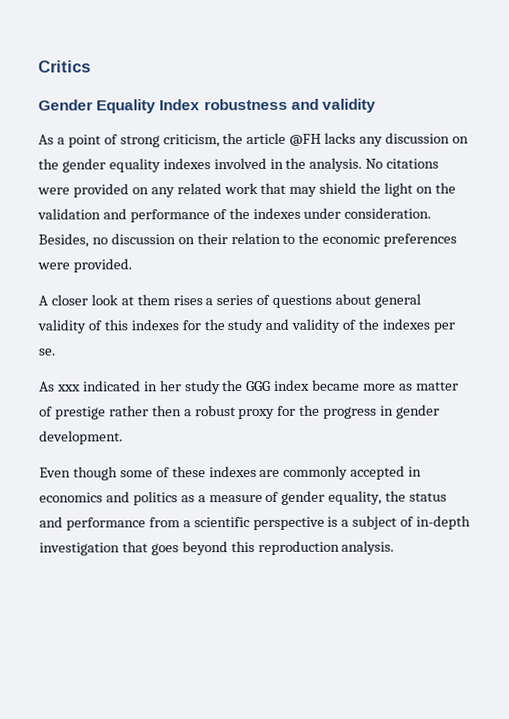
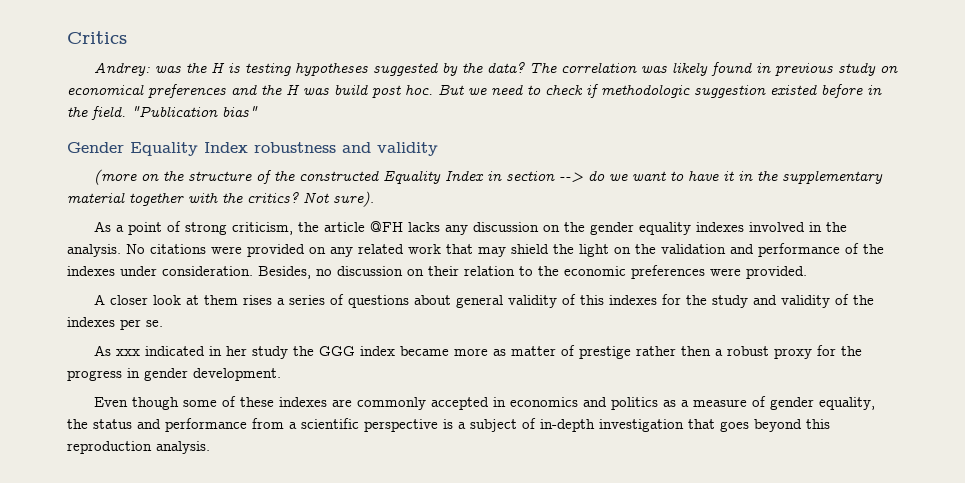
(91, 66) none -> [93,62,898,76] [67,84,882,98] [67,106,258,120] // Andrey: was the H is testing hypotheses suggested by the data? The correlation was likely found in previous study on economical preferences and the H was build post hoc. But we need to check if methodologic suggestion existed before in the field. "Publication bias"
(376, 105) none -> [93,169,883,185] [67,191,374,207] // (more on the structure of the constructed Equality Index in section --> do we want to have it in the supplementary material together with the critics? Not sure).

